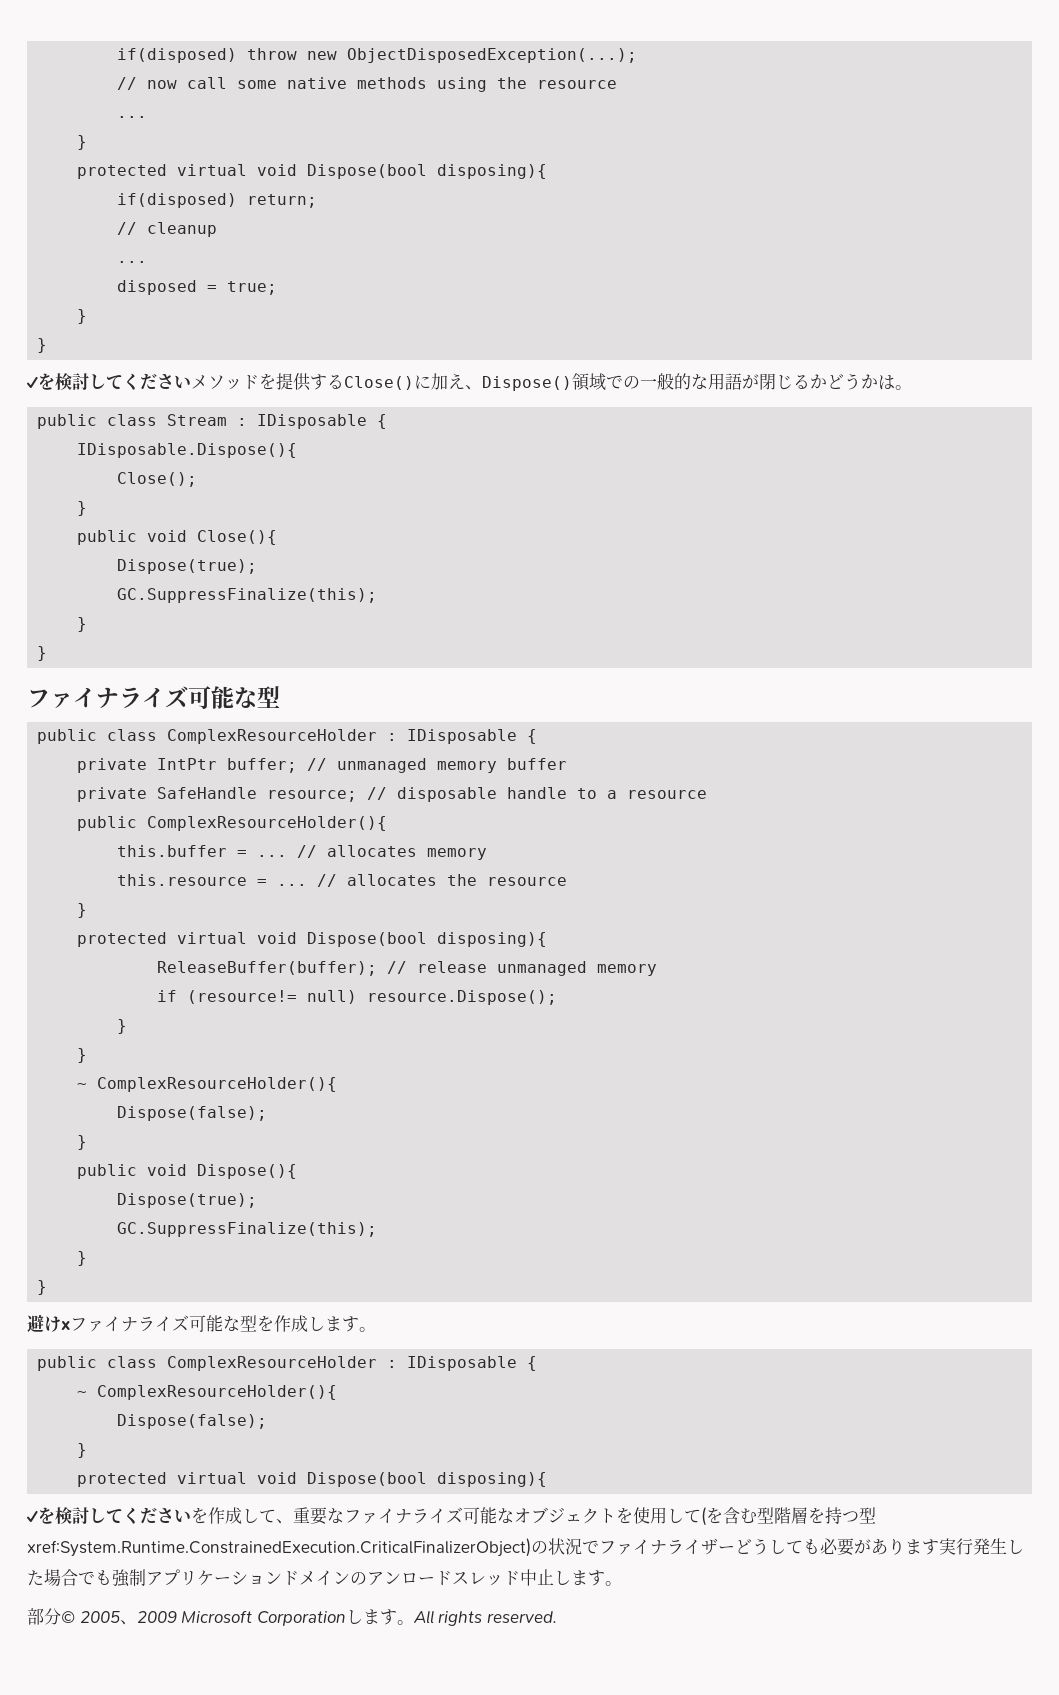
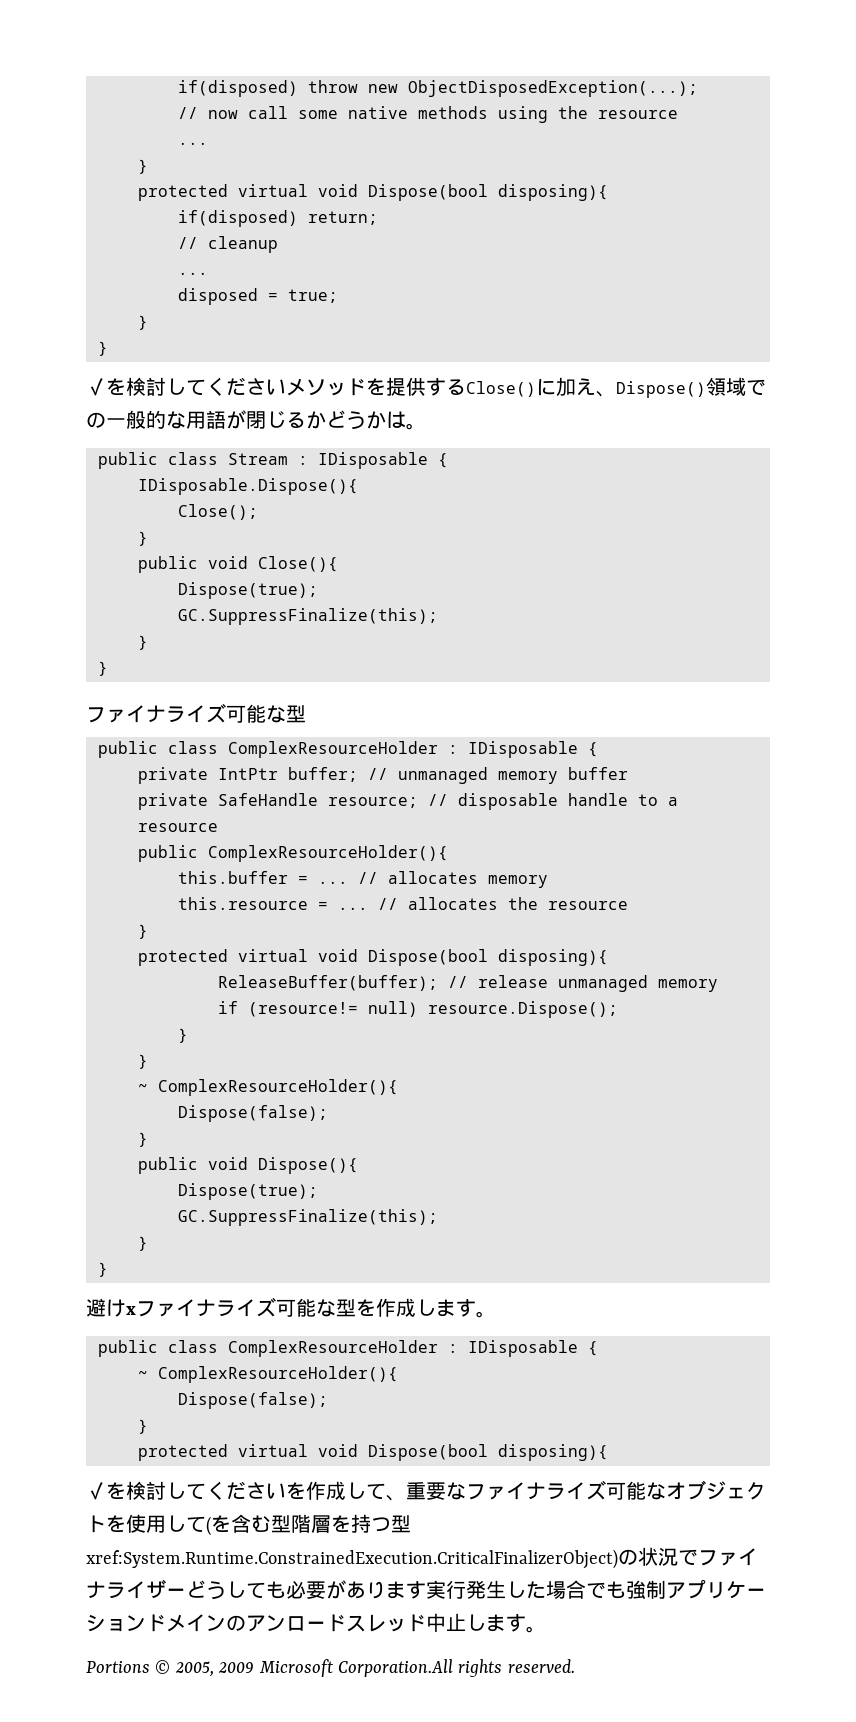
[27,1608,434,1626] 部分© 2005、2009 Microsoft Corporationします。All -> [86,1659,453,1677] Portions © 2005, 2009 Microsoft Corporation.All

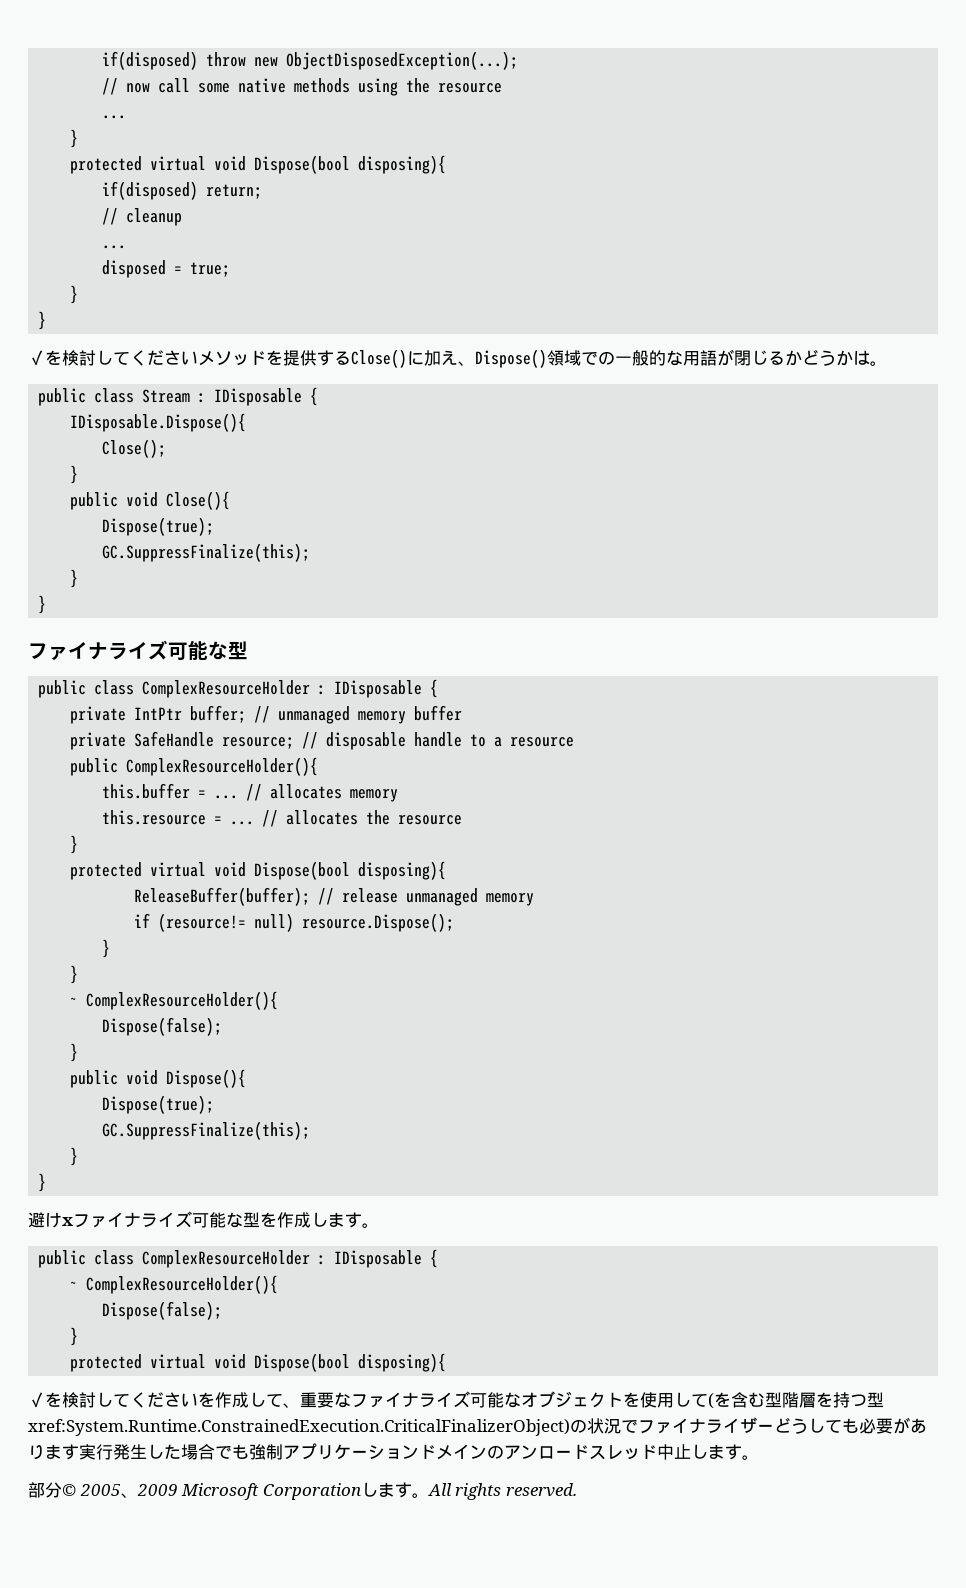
[86,1659,453,1677] Portions © 2005, 2009 Microsoft Corporation.All -> [28,1482,452,1500] 部分© 2005、2009 Microsoft Corporationします。All

